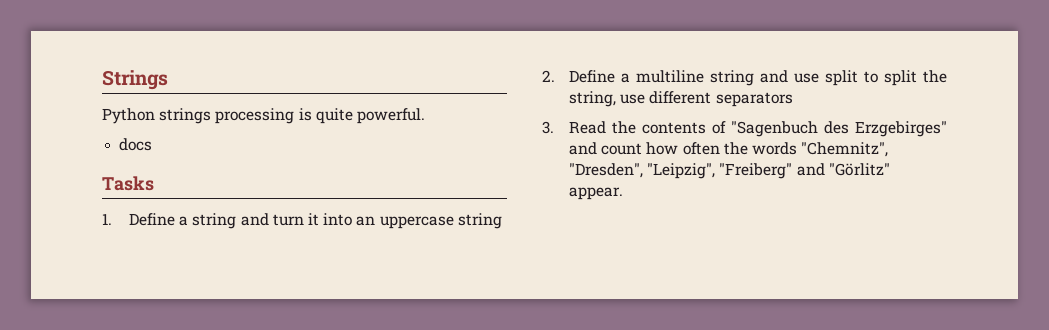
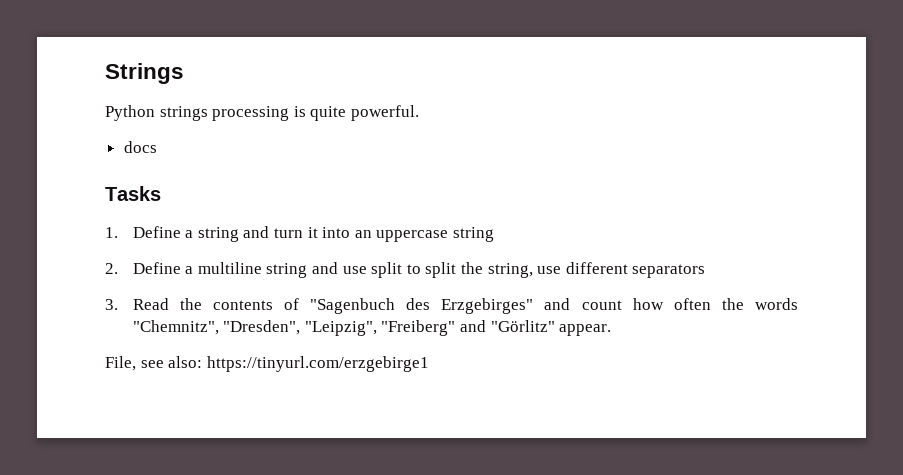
(624, 193) none -> [105,356,429,372] // File, see also: https://tinyurl.com/erzgebirge1

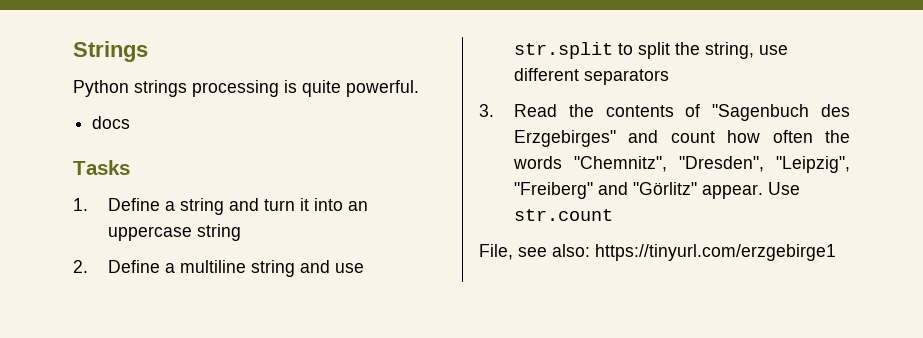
[371,262,403,278] split -> [513,42,613,59] str.split
(612, 330) none -> [767,182,800,195] [513,209,613,221] Use str.count

